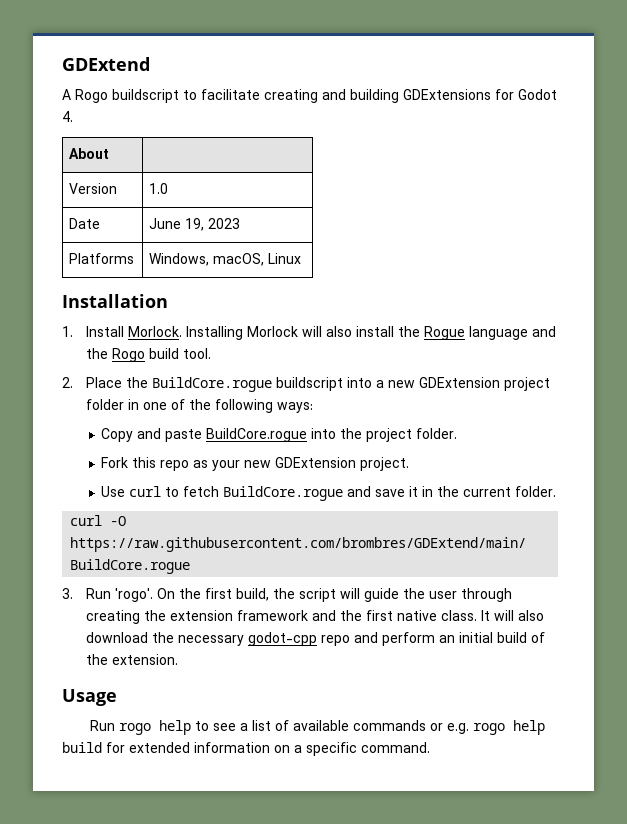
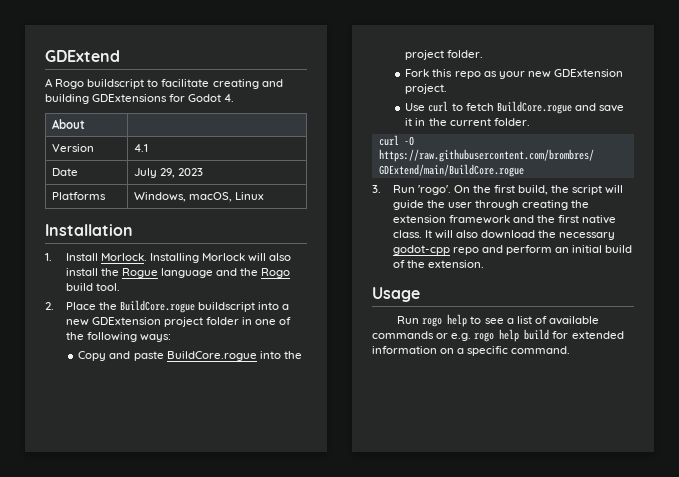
[149,183,169,194] 1.0 -> [133,144,148,152] 4.1
[149,218,205,231] June 19, -> [133,168,175,178] July 29,

